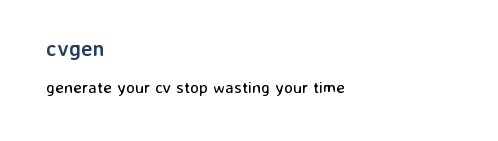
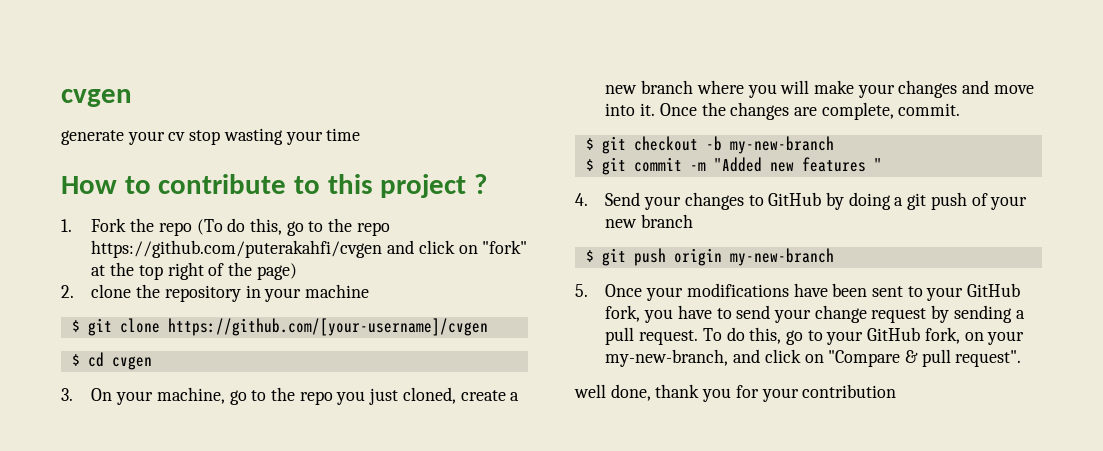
(345, 87) none -> [61,174,488,198] [61,218,390,236] [91,240,528,258] [91,262,297,280] [61,284,369,302] [71,318,488,336] [71,352,152,370] [61,387,520,405] [605,80,1034,98] [605,102,961,120] [585,136,834,154] [585,157,882,175] [575,192,1028,210] [605,214,694,228] [585,248,834,266] [575,283,1021,301] [605,305,1025,323] [605,327,1025,345] [605,349,1022,367] [574,384,897,402] // How to contribute to this project ? // 1. Fork the repo (To do this, go to the repo https://github.com/puterakahfi/cvgen and click on "fork" at the top right of the page) // 2. clone the repository in your machine // $ git clone https://github.com/[your-username]/cvgen // $ cd cvgen // 3. On your machine, go to the repo you just cloned, create a new branch where you will make your changes and move into it. Once the changes are complete, commit. // $ git checkout -b my-new-branch // $ git commit -m "Added new features " // 4. Send your changes to GitHub by doing a git push of your new branch // $ git push origin my-new-branch // 5. Once your modifications have been sent to your GitHub fork, you have to send your change request by sending a pull request. To do this, go to your GitHub fork, on your my-new-branch, and click on "Compare & pull request". // well done, thank you for your contribution

